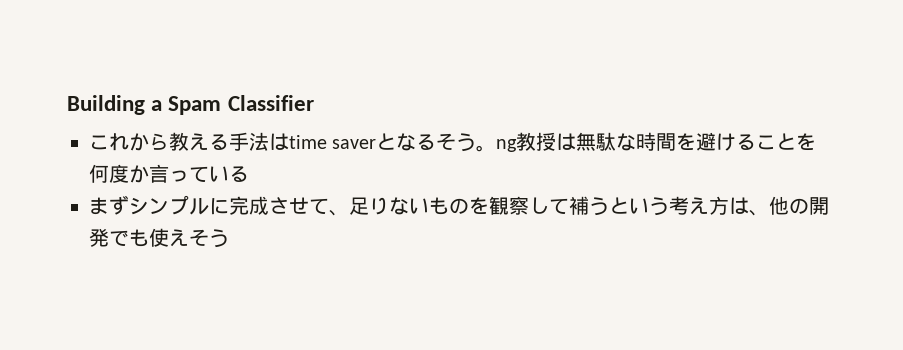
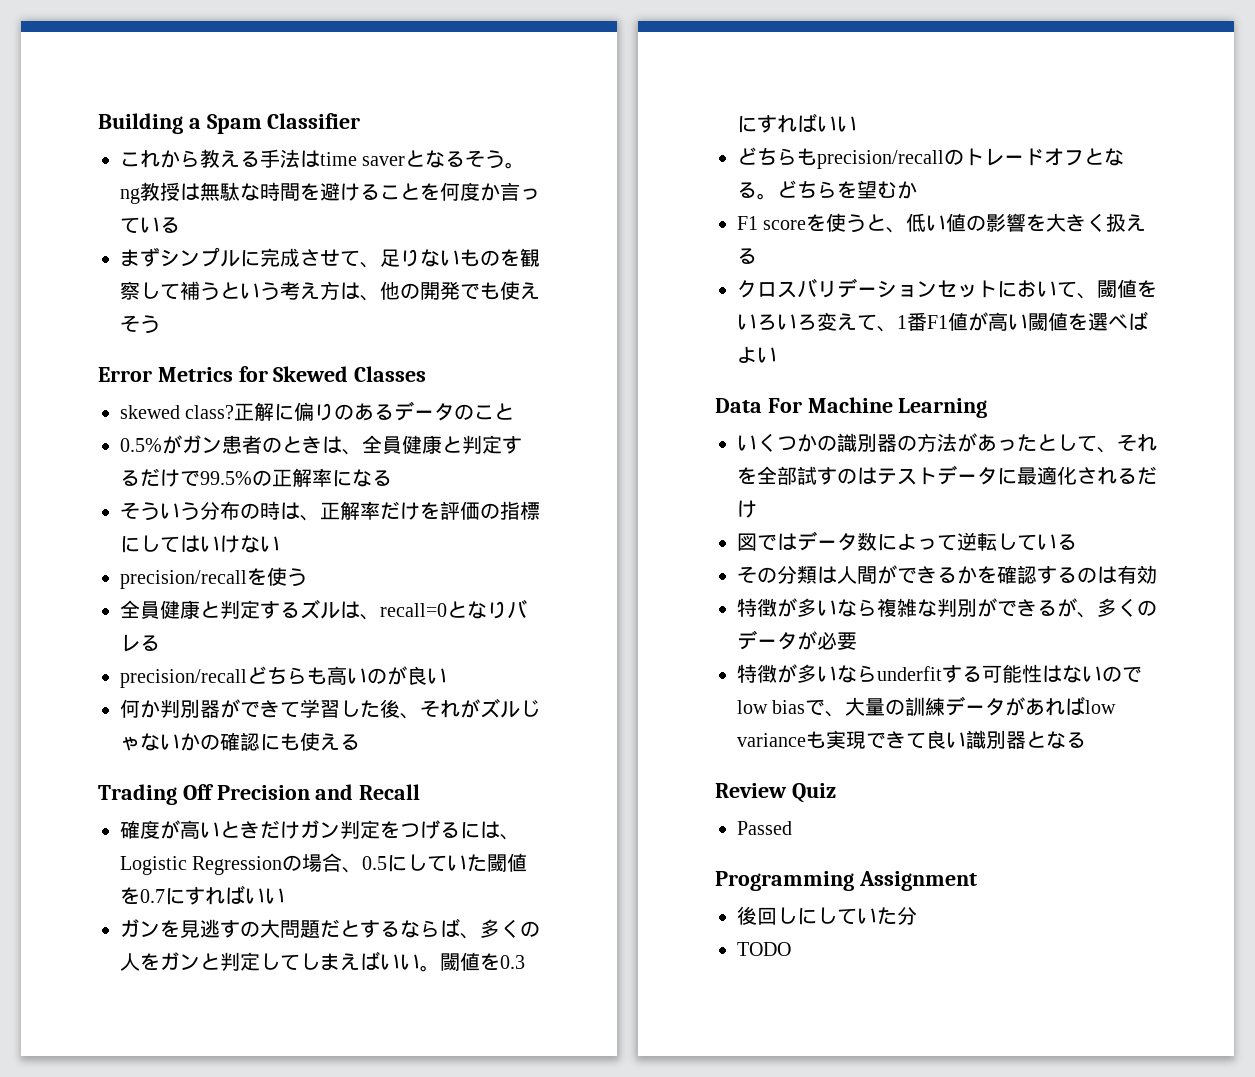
(229, 238) none -> [98,366,427,382] [120,401,515,421] [120,435,522,455] [120,468,392,487] [120,501,540,521] [120,535,280,553] [120,567,307,589] [120,599,527,620] [120,634,160,652] [120,666,447,688] [120,698,540,719] [120,732,360,751] [98,784,421,805] [120,820,520,840] [120,853,528,875] [120,885,285,905] [120,918,540,939] [120,951,525,972] [737,113,857,133] [737,147,1124,169] [737,180,917,200] [737,213,1147,233] [737,248,757,264] [737,278,1157,299] [737,311,1148,332] [737,346,777,363] [715,397,988,418] [737,433,1157,453] [737,465,1157,485] [737,500,757,518] [737,531,1077,551] [737,565,1157,584] [737,598,1157,618] [737,630,857,650] [737,664,1142,683] [737,696,1117,717] [737,730,1086,749] [715,783,836,803] [737,821,792,835] [715,871,977,891] [737,906,917,925] [737,942,791,956] // Error Metrics for Skewed Classes // skewed class?正解に偏りのあるデータのこと // 0.5%がガン患者のときは、全員健康と判定するだけで99.5%の正解率になる // そういう分布の時は、正解率だけを評価の指標にしてはいけない // precision/recallを使う // 全員健康と判定するズルは、recall=0となりバレる // precision/recallどちらも高いのが良い // 何か判別器ができて学習した後、それがズルじゃないかの確認にも使える // Trading Off Precision and Recall // 確度が高いときだけガン判定をつげるには、Logistic Regressionの場合、0.5にしていた閾値を0.7にすればいい // ガンを見逃すの大問題だとするならば、多くの人をガンと判定してしまえばいい。閾値を0.3にすればいい // どちらもprecision/recallのトレードオフとなる。どちらを望むか // F1 scoreを使うと、低い値の影響を大きく扱える // クロスバリデーションセットにおいて、閾値をいろいろ変えて、1番F1値が高い閾値を選べばよい // Data For Machine Learning // いくつかの識別器の方法があったとして、それを全部試すのはテストデータに最適化されるだけ // 図ではデータ数によって逆転している // その分類は人間ができるかを確認するのは有効 // 特徴が多いなら複雑な判別ができるが、多くのデータが必要 // 特徴が多いならunderfitする可能性はないのでlow biasで、大量の訓練データがあればlow varianceも実現できて良い識別器となる // Review Quiz // Passed // Programming Assignment // 後回しにしていた分 // TODO

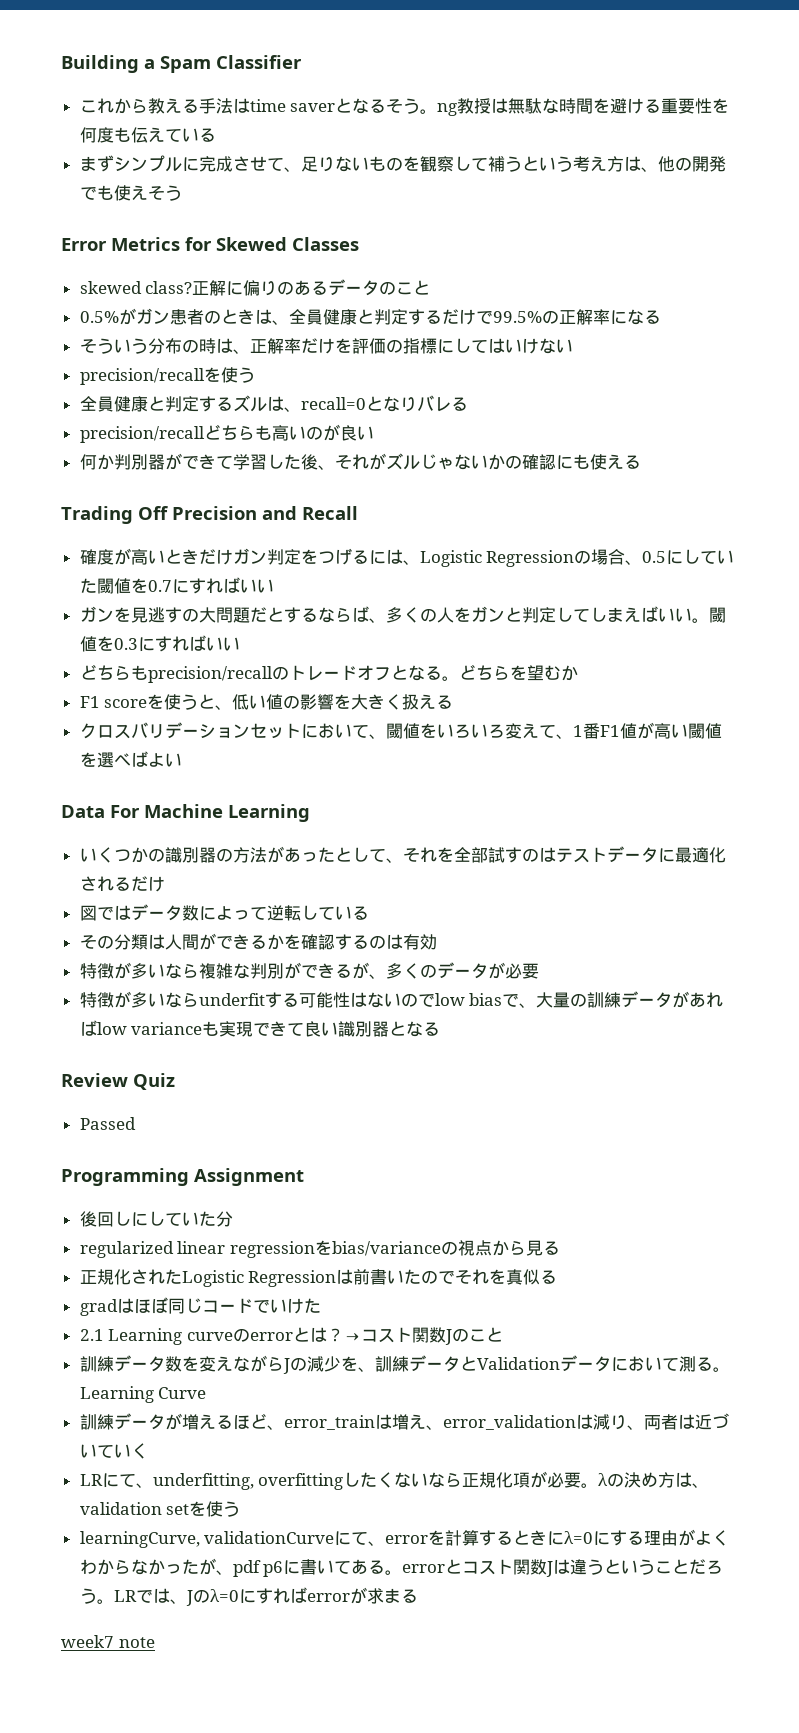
[380,182,540,201] ことを何度か言っ -> [661,98,730,114] [79,127,165,143] 重要性を何度も伝え
[737,942,791,956] TODO -> [79,1240,560,1258] [79,1269,558,1287] [79,1297,321,1316] [79,1327,503,1345] [79,1355,730,1374] [79,1386,207,1403] [79,1413,729,1430] [79,1443,148,1459] [79,1471,710,1490] [79,1501,241,1517] [79,1529,730,1548] [79,1558,724,1577] [79,1587,418,1606] [61,1635,155,1648] regularized linear regressionをbias/varianceの視点から見る // 正規化されたLogistic Regressionは前書いたのでそれを真似る // gradはほぼ同じコードでいけた // 2.1 Learning curveのerrorとは？→コスト関数Jのこと // 訓練データ数を変えながらJの減少を、訓練データとValidationデータにおいて測る。Learning Curve // 訓練データが増えるほど、error_trainは増え、error_validationは減り、両者は近づいていく // LRにて、underfitting, overfittingしたくないなら正規化項が必要。λの決め方は、validation setを使う // learningCurve, validationCurveにて、errorを計算するときにλ=0にする理由がよくわからなかったが、pdf p6に書いてある。errorとコスト関数Jは違うということだろう。LRでは、Jのλ=0にすればerrorが求まる // week7 note

